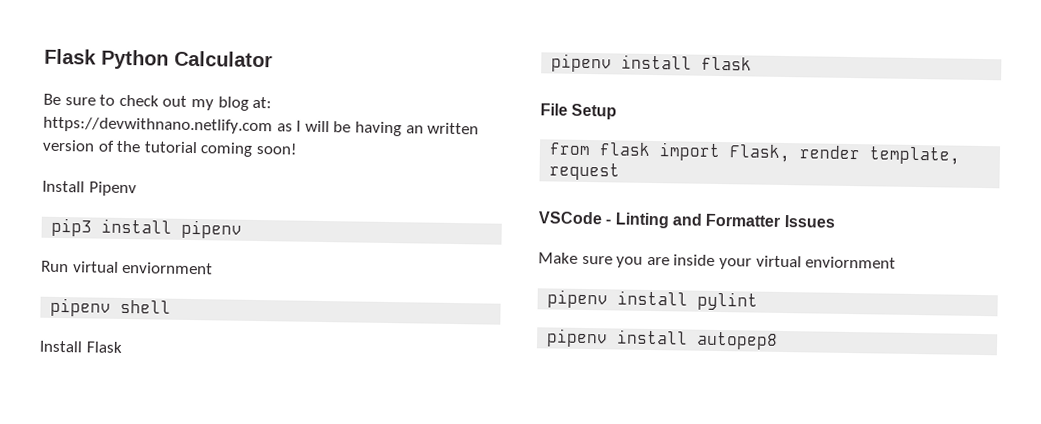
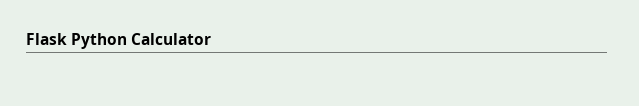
[43,93,273,111] [43,116,480,137] [42,139,298,157] [42,180,137,197] [51,217,243,239] [41,260,214,275] [50,297,172,317] [39,340,122,353] [551,53,753,73] [540,103,618,120] [549,142,962,165] [549,162,621,181] [538,211,835,229] [538,252,897,270] [547,289,759,311] [546,328,779,350] // Be sure to check out my blog at: https://devwithnano.netlify.com as I will be having an written version of the tutorial coming soon! // Install Pipenv // pip3 install pipenv // Run virtual enviornment // pipenv shell // Install Flask // pipenv install flask // File Setup // from flask import Flask, render template, request // VSCode - Linting and Formatter Issues // Make sure you are inside your virtual enviornment // pipenv install pylint // pipenv install autopep8 -> (212, 39) none

